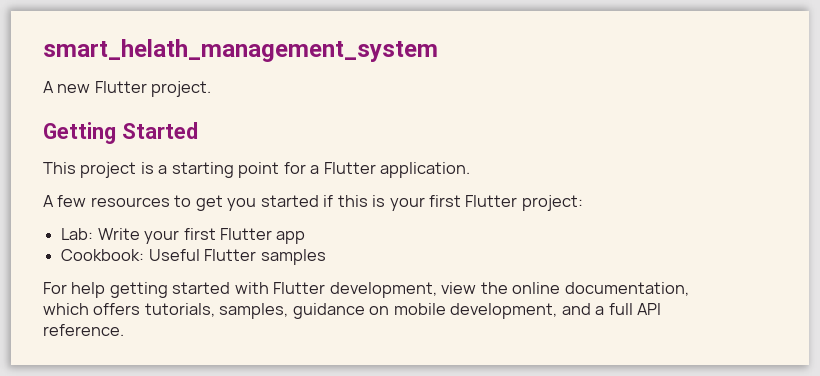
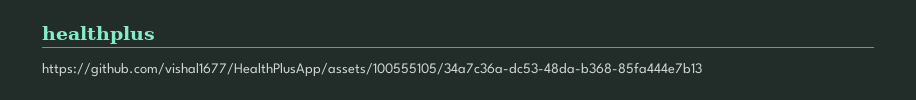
[43,39,438,62] [43,81,212,97] [43,122,198,144] [43,162,471,178] [43,195,583,211] [61,228,306,244] [61,249,326,265] [43,282,689,298] [43,303,662,319] [43,324,124,336] smart_helath_management_system // A new Flutter project. // Getting Started // This project is a starting point for a Flutter application. // A few resources to get you started if this is your first Flutter project: // Lab: Write your first Flutter app // Cookbook: Useful Flutter samples // For help getting started with Flutter development, view the online documentation, which offers tutorials, samples, guidance on mobile development, and a full API reference. -> [42,26,155,44] [42,62,702,77] healthplus // https://github.com/vishal1677/HealthPlusApp/assets/100555105/34a7c36a-dc53-48da-b368-85fa444e7b13

